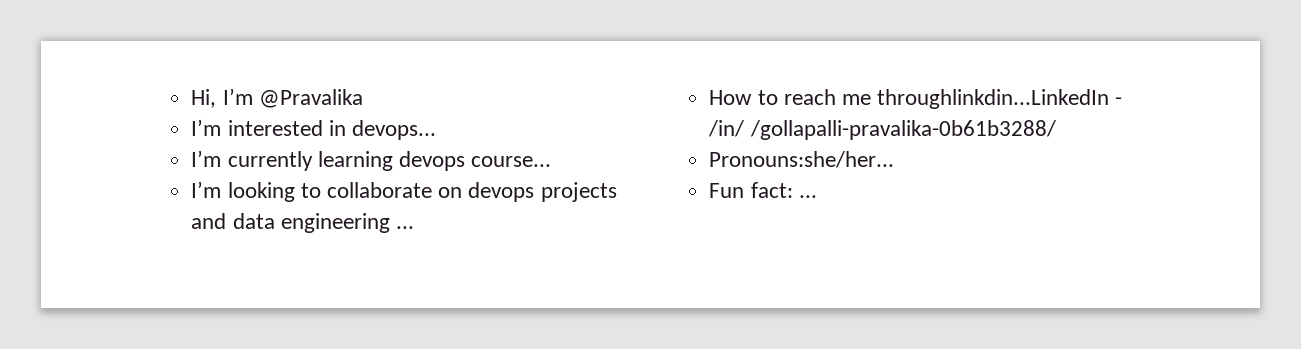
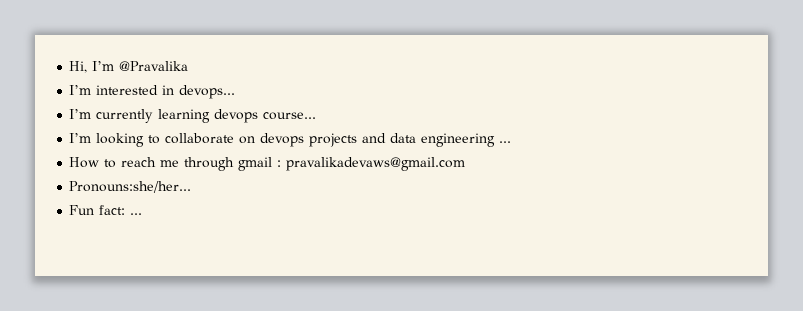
[877,89,1123,109] [708,120,1056,140] throughlinkdin...LinkedIn - /in/ /gollapalli-pravalika-0b61b3288/ -> [184,157,466,171] through gmail : pravalikadevaws@gmail.com

